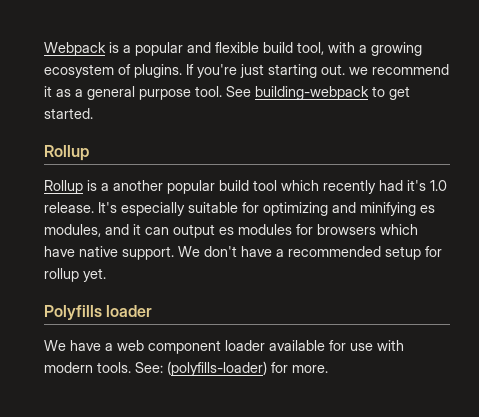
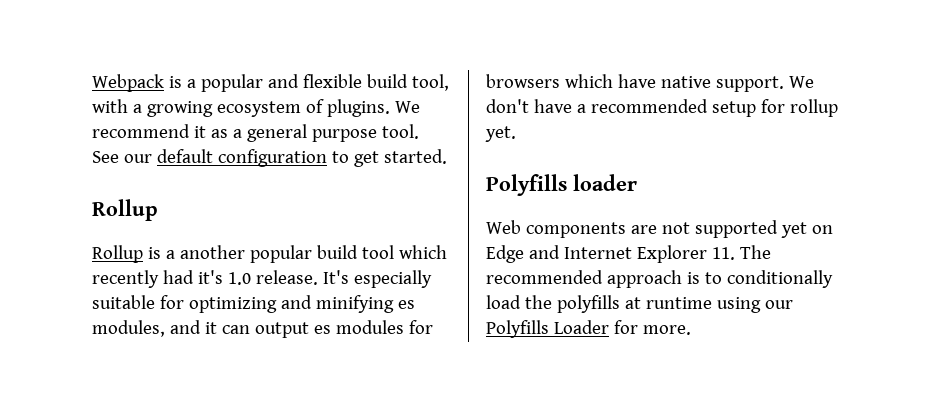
[186,64,368,78] If you're just starting out. we -> [394,101,420,113] We
[255,86,369,100] building-webpack -> [123,149,327,167] our default configuration
[44,340,404,354] [44,361,267,376] We have a web component loader available for use with modern tools. See: (polyfills-loader) -> [486,220,833,238] [486,245,771,263] [486,270,833,288] [486,295,793,313] [486,320,609,338] Web components are not supported yet on Edge and Internet Explorer 11. The recommended approach is to conditionally load the polyfills at runtime using our Polyfills Loader

